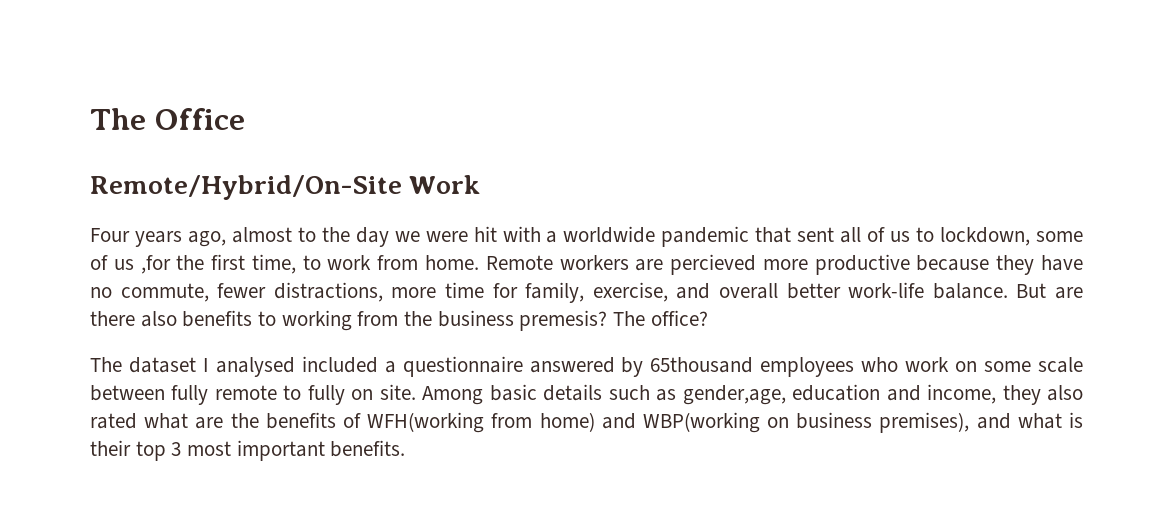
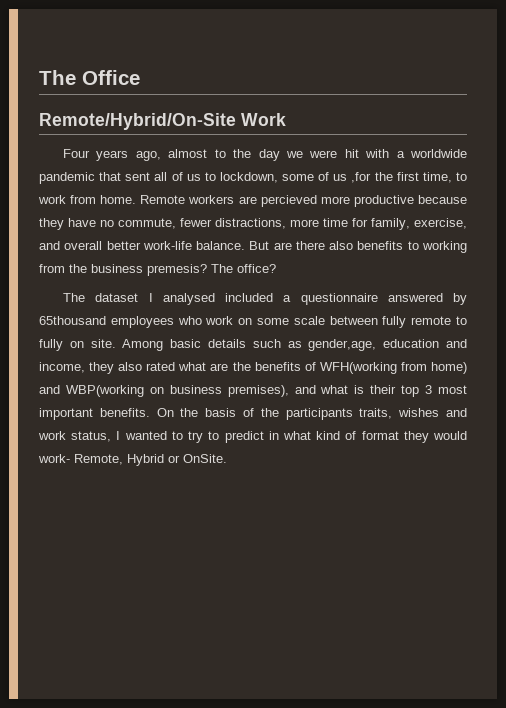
(406, 448) none -> [156,408,468,420] [38,431,468,443] [38,454,227,466] On the basis of the participants traits, wishes and work status, I wanted to try to predict in what kind of format they would work- Remote, Hybrid or OnSite.

